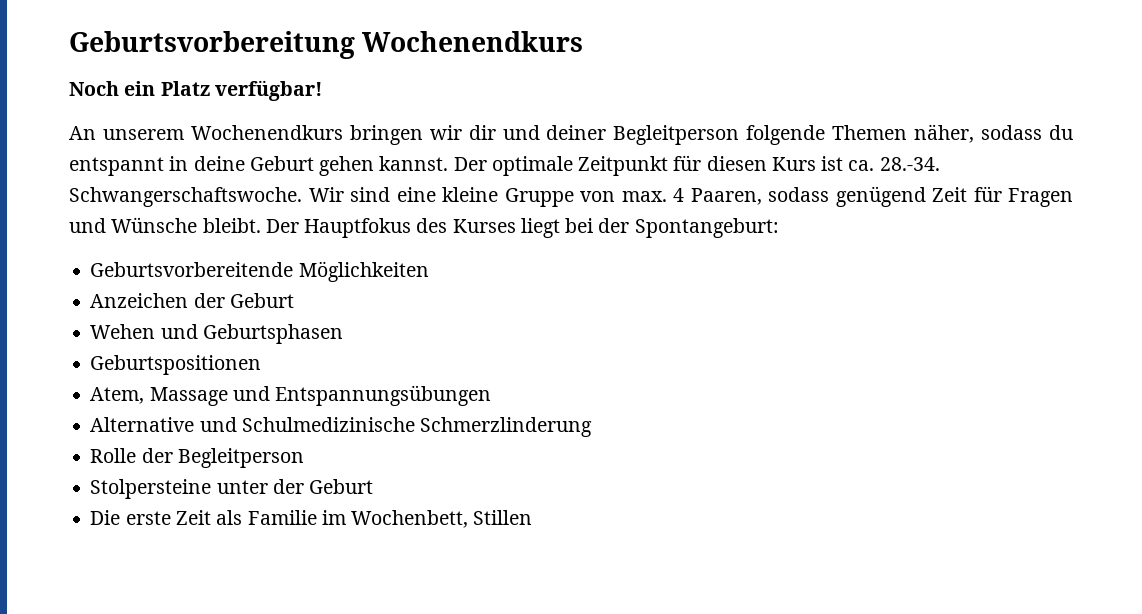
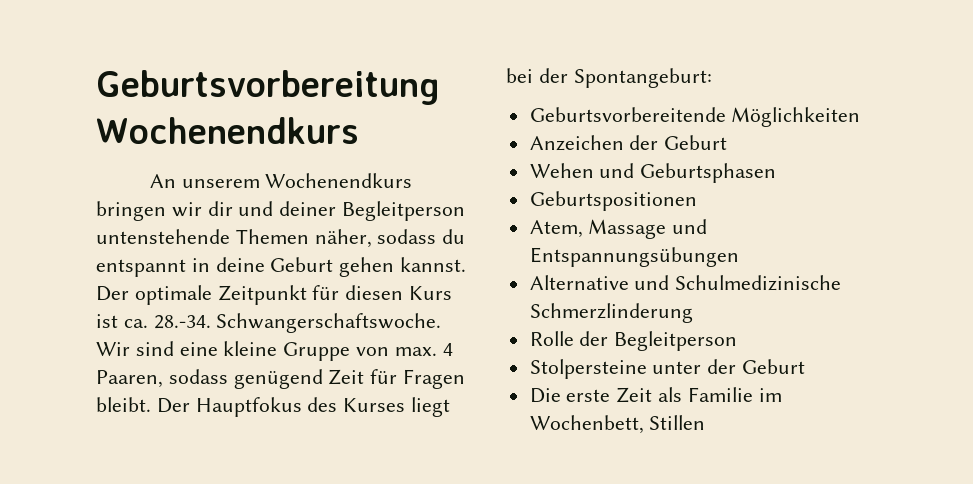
[69,80,322,101] // Noch ein Platz verfügbar! -> (359, 130) none
[746,125,826,145] folgende -> [96,229,230,244] untenstehende
[69,217,198,233] und Wünsche -> (466, 379) none

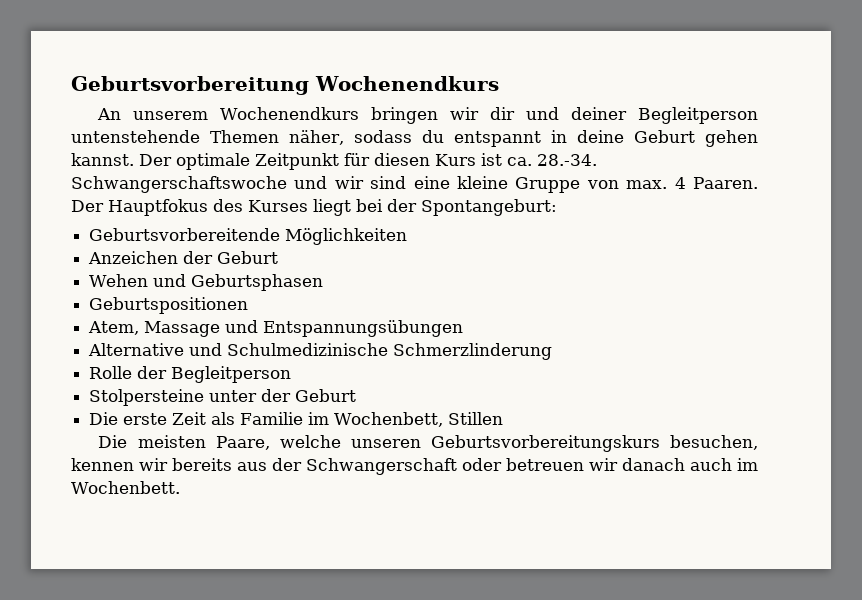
[216,313,442,333] [96,342,130,356] Schwangerschaftswoche. Wir -> [71,176,364,193] Schwangerschaftswoche und wir
[96,369,466,389] [96,397,151,412] Paaren, sodass genügend Zeit für Fragen bleibt. -> [692,177,758,189] Paaren.
(706, 422) none -> [98,435,758,452] [71,458,758,475] [71,481,180,494] // Die meisten Paare, welche unseren Geburtsvorbereitungskurs besuchen, kennen wir bereits aus der Schwangerschaft oder betreuen wir danach auch im Wochenbett.

